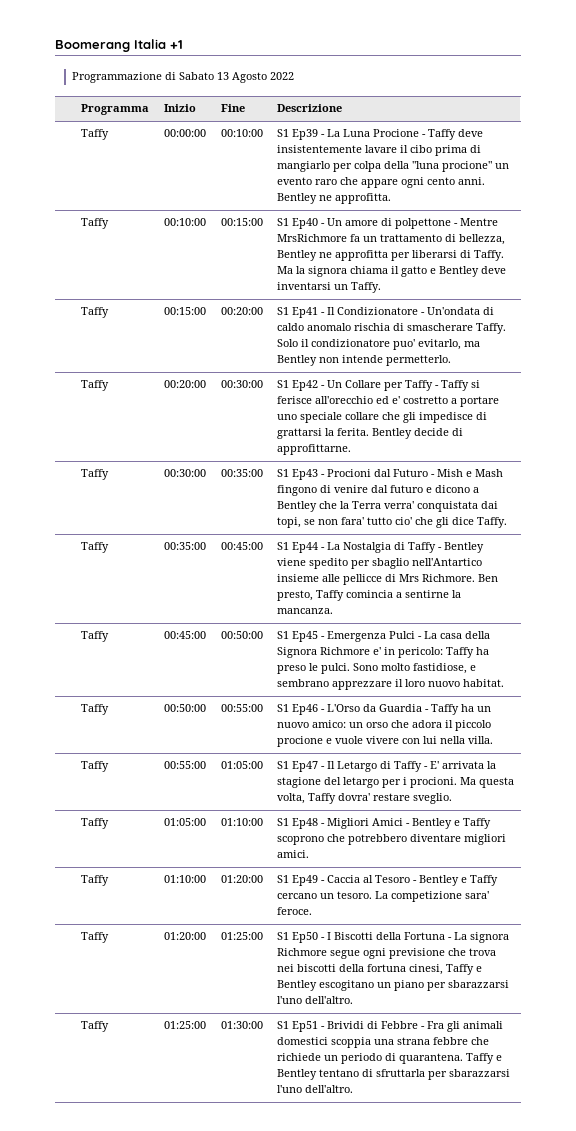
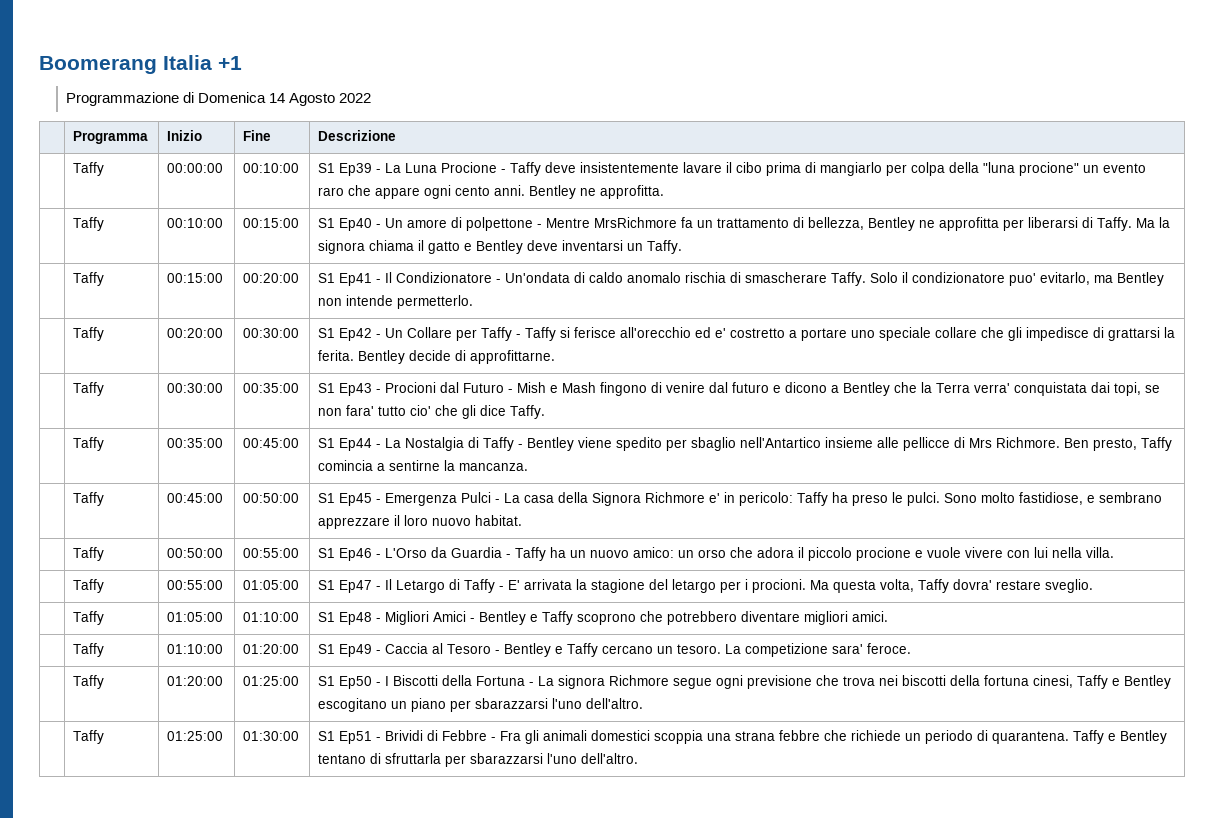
[178,72,229,80] Sabato 13 -> [198,92,286,103] Domenica 14

